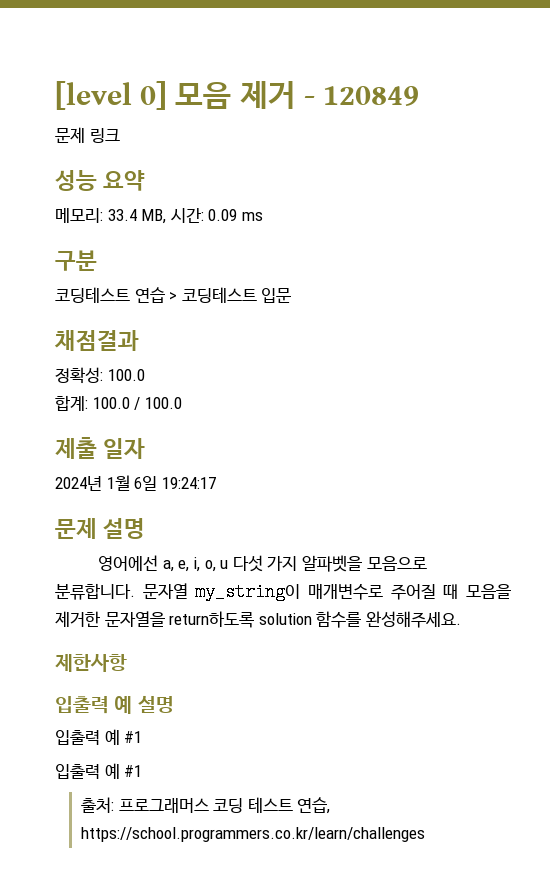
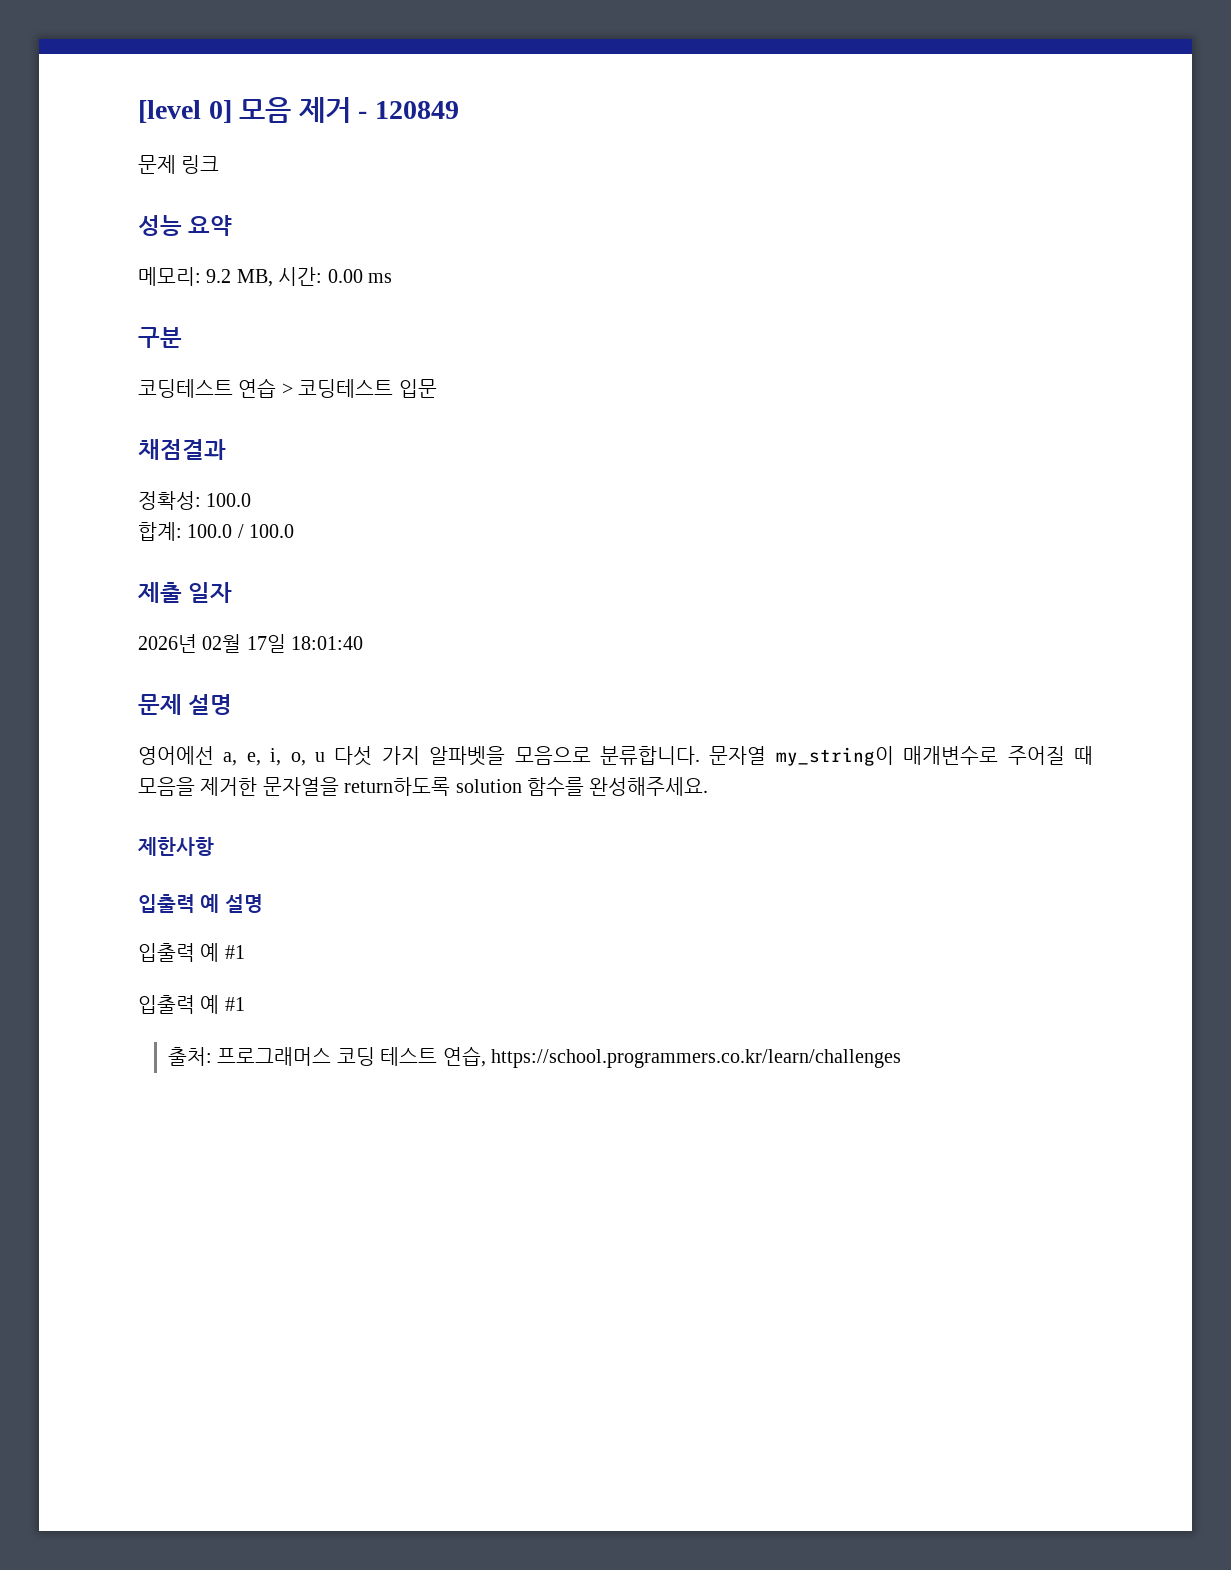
[107,209,137,221] 33.4 -> [206,269,232,283] 9.2
[208,209,238,221] 0.09 -> [327,269,363,283] 0.00
[55,475,216,491] 2024년 1월 6일 19:24:17 -> [138,634,364,653] 2026년 02월 17일 18:01:40

